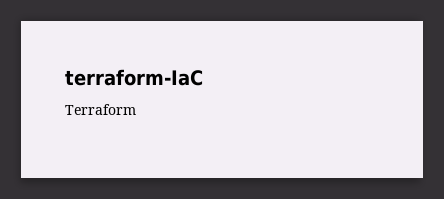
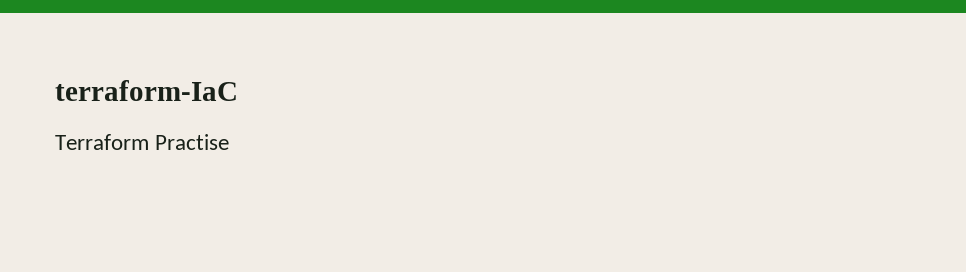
(136, 109) none -> [155,134,230,150] Practise

